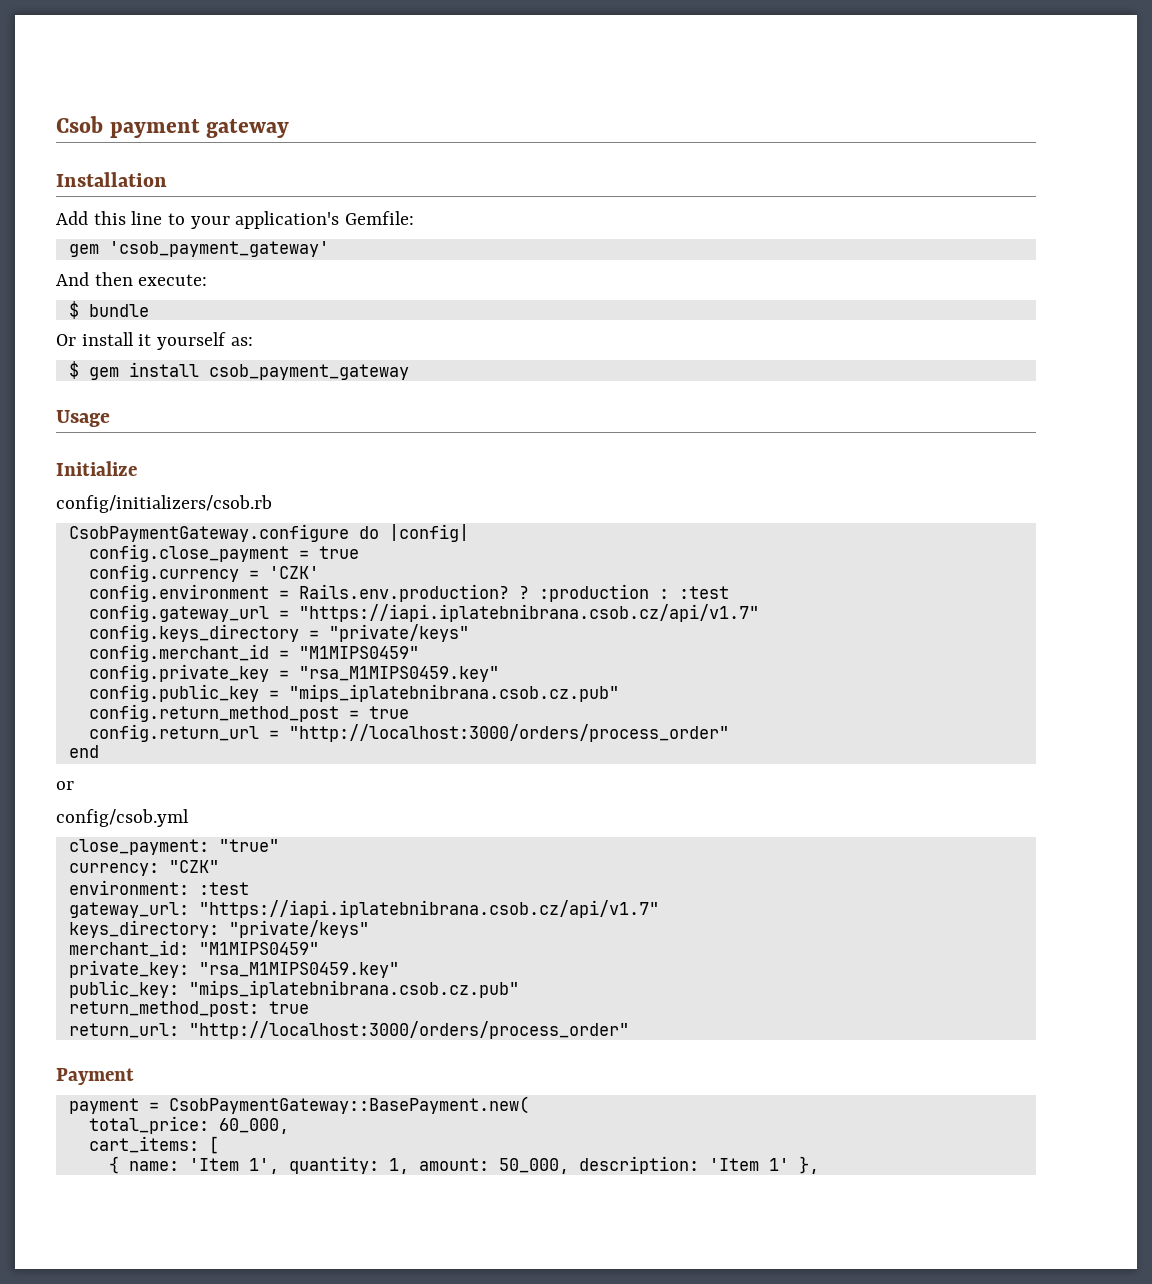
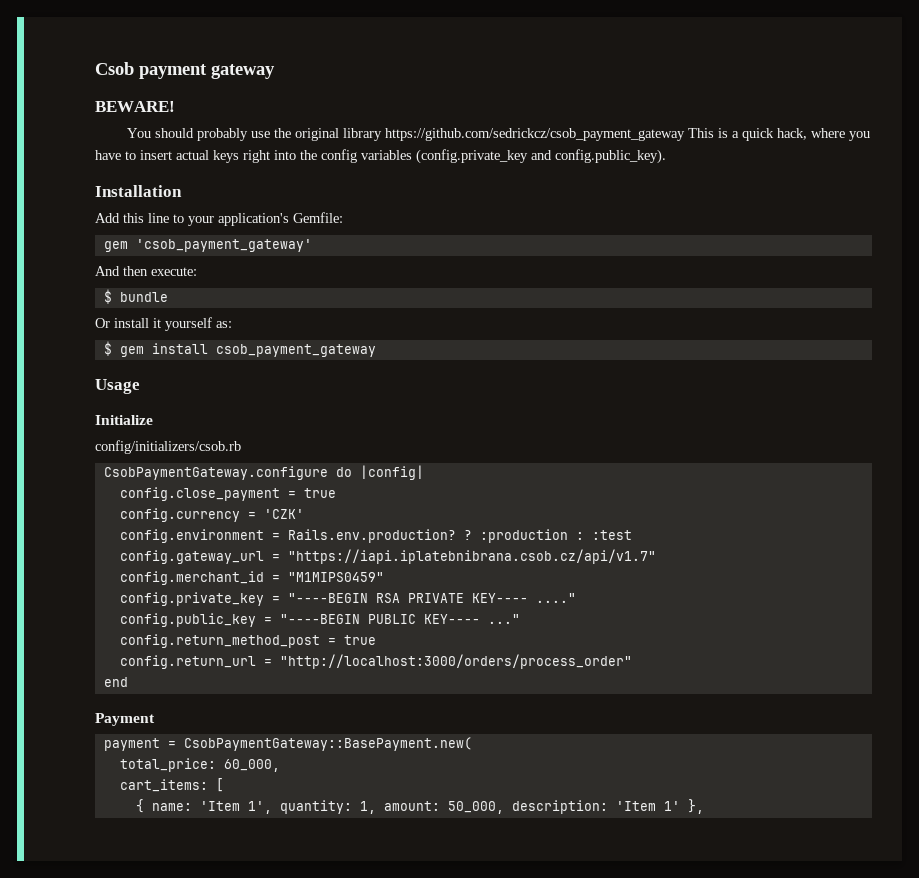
(290, 128) none -> [95,101,175,112] [126,128,870,141] [95,149,666,164] // BEWARE! // You should probably use the original library https://github.com/sedrickcz/csob_payment_gateway This is a quick hack, where you have to insert actual keys right into the config variables (config.private_key and config.public_key).
[88,624,469,642] // config.keys_directory = "private/keys" -> (656, 556) none
[298,666,499,682] [88,684,619,702] "rsa_M1MIPS0459.key" // config.public_key = "mips_iplatebnibrana.csob.cz.pub" -> [287,593,576,603] [119,613,520,627] "----BEGIN RSA PRIVATE KEY---- ...." // config.public_key = "----BEGIN PUBLIC KEY---- ..."
[56,781,74,790] [56,809,189,827] [68,839,279,855] [68,860,219,876] [68,880,249,895] [68,900,659,918] [68,920,369,938] [68,940,319,957] [68,960,399,978] [68,980,519,998] [68,1001,309,1017] [68,1021,629,1039] // or // config/csob.yml // close_payment: "true" // currency: "CZK" // environment: :test // gateway_url: "https://iapi.iplatebnibrana.csob.cz/api/v1.7" // keys_directory: "private/keys" // merchant_id: "M1MIPS0459" // private_key: "rsa_M1MIPS0459.key" // public_key: "mips_iplatebnibrana.csob.cz.pub" // return_method_post: true // return_url: "http://localhost:3000/orders/process_order" -> (128, 682) none

